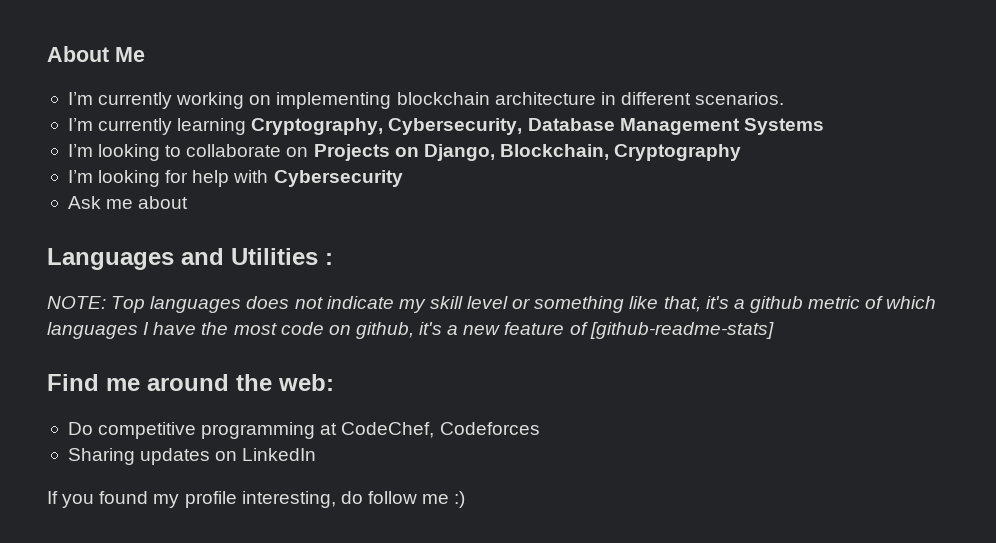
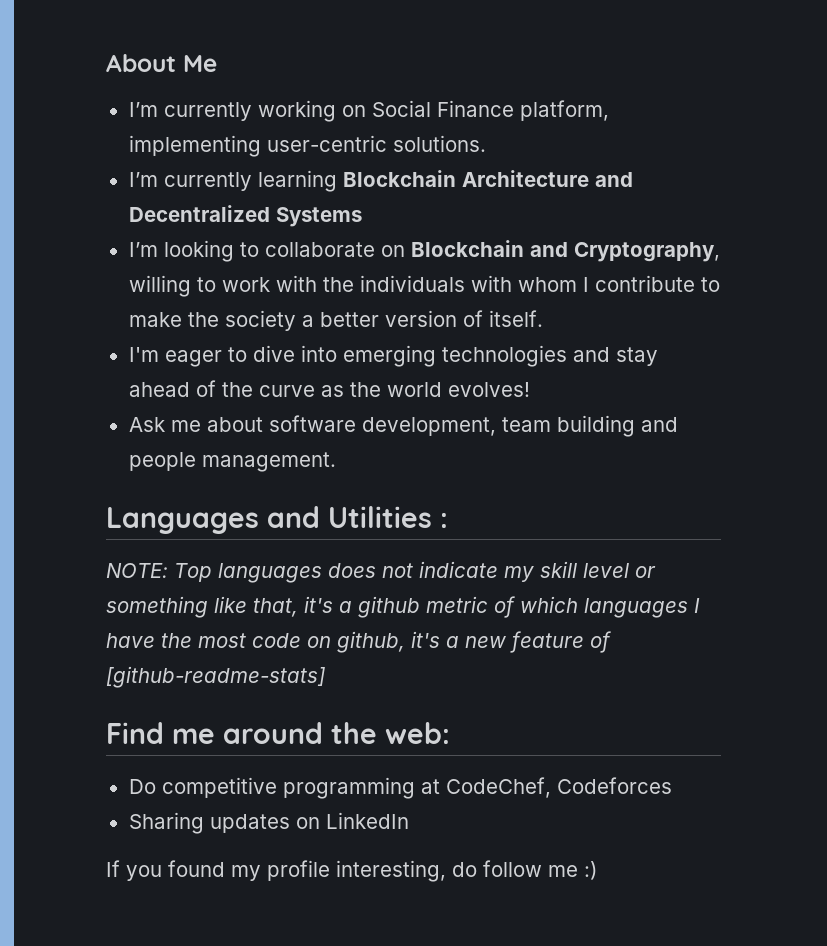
[276,92,785,109] implementing blockchain architecture in different scenarios. -> [371,100,609,121] [128,135,486,157] Social Finance platform, implementing user-centric solutions.
[251,118,740,135] Cryptography, Cybersecurity, Database Management -> [342,170,633,187] [128,205,270,222] Blockchain Architecture and Decentralized
[313,144,742,161] [67,170,403,187] [67,196,189,209] Projects on Django, Blockchain, Cryptography // I’m looking for help with Cybersecurity // Ask me about -> [410,240,720,262] [128,275,720,297] [128,310,543,331] [128,345,658,367] [128,380,530,397] [128,415,678,437] [128,452,336,472] Blockchain and Cryptography, willing to work with the individuals with whom I contribute to make the society a better version of itself. // I'm eager to dive into emerging technologies and stay ahead of the curve as the world evolves! // Ask me about software development, team building and people management.

